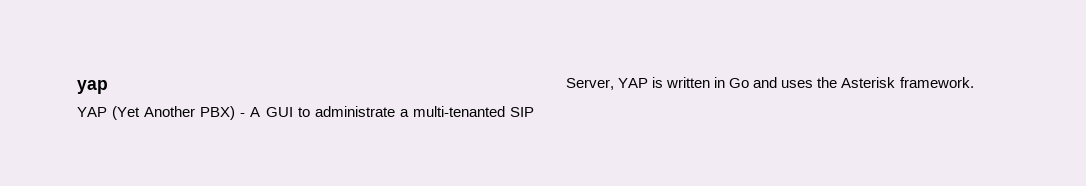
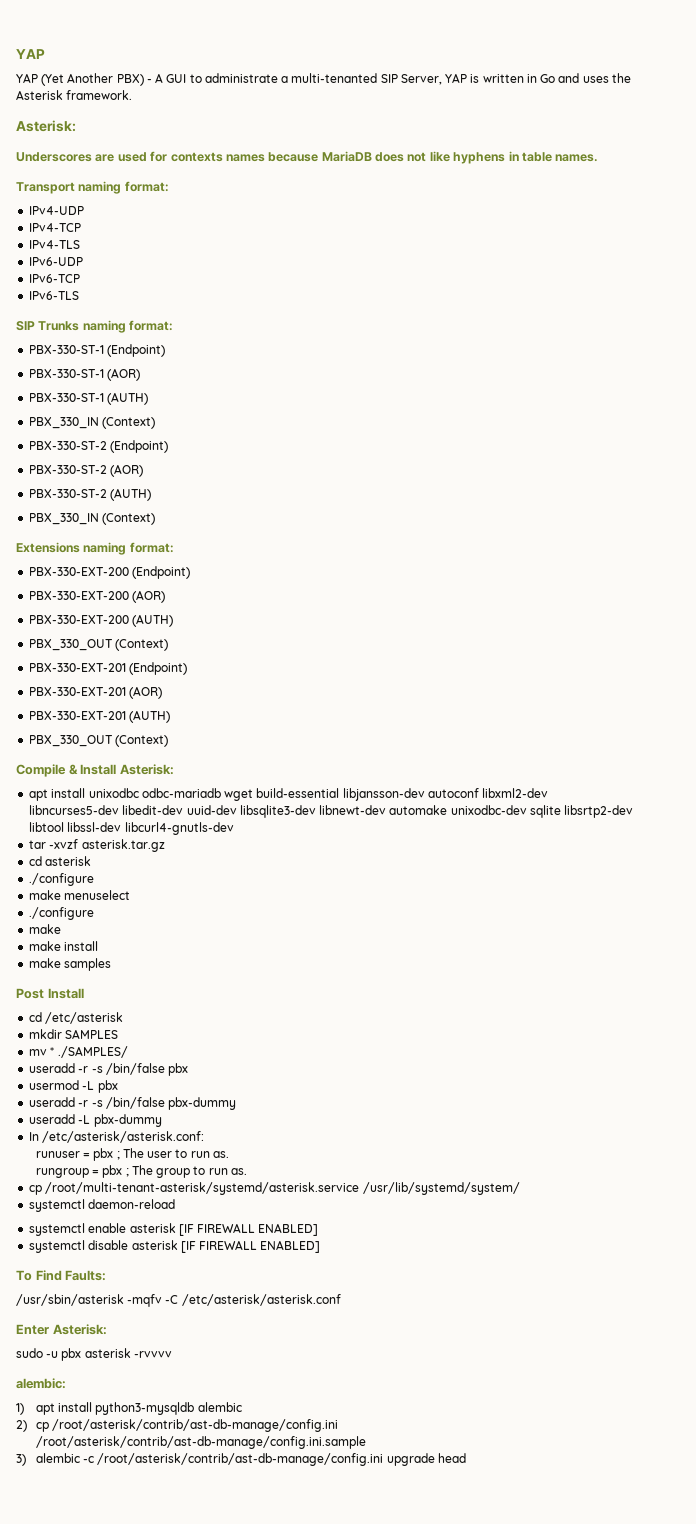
[77,80,108,94] yap -> [16,49,45,59] YAP
(974, 82) none -> [16,120,76,132] [16,151,599,164] [16,181,169,194] [29,206,85,215] [29,223,82,232] [29,240,81,249] [29,257,84,266] [29,274,81,283] [29,291,80,300] [16,320,174,333] [29,344,166,357] [29,368,141,381] [29,392,149,405] [29,417,156,429] [29,440,169,453] [29,464,144,477] [29,488,152,501] [29,513,156,525] [16,542,174,555] [29,566,191,579] [29,590,166,603] [29,614,174,627] [29,639,169,651] [29,662,188,675] [29,686,163,699] [29,710,171,723] [29,735,169,747] [16,764,174,777] [29,788,549,801] [29,805,634,818] [29,822,234,835] [29,839,165,852] [29,856,92,866] [29,873,95,886] [29,890,131,900] [29,907,95,920] [29,924,62,934] [29,941,99,951] [29,958,112,971] [16,988,84,999] [29,1012,124,1024] [29,1029,119,1039] [29,1046,128,1058] [29,1063,189,1076] [29,1080,118,1093] [29,1097,237,1110] [29,1114,162,1127] [29,1131,205,1143] [35,1148,229,1161] [35,1165,247,1178] [29,1182,520,1195] [29,1199,176,1212] [29,1223,319,1236] [29,1240,321,1253] [16,1270,107,1281] [16,1294,341,1307] [16,1324,107,1335] [16,1348,172,1361] [16,1378,66,1389] [16,1402,242,1415] [16,1419,339,1432] [35,1436,366,1449] [16,1453,466,1466] // Asterisk: // Underscores are used for contexts names because MariaDB does not like hyphens in table names. // Transport naming format: // IPv4-UDP // IPv4-TCP // IPv4-TLS // IPv6-UDP // IPv6-TCP // IPv6-TLS // SIP Trunks naming format: // PBX-330-ST-1 (Endpoint) // PBX-330-ST-1 (AOR) // PBX-330-ST-1 (AUTH) // PBX_330_IN (Context) // PBX-330-ST-2 (Endpoint) // PBX-330-ST-2 (AOR) // PBX-330-ST-2 (AUTH) // PBX_330_IN (Context) // Extensions naming format: // PBX-330-EXT-200 (Endpoint) // PBX-330-EXT-200 (AOR) // PBX-330-EXT-200 (AUTH) // PBX_330_OUT (Context) // PBX-330-EXT-201 (Endpoint) // PBX-330-EXT-201 (AOR) // PBX-330-EXT-201 (AUTH) // PBX_330_OUT (Context) // Compile & Install Asterisk: // apt install unixodbc odbc-mariadb wget build-essential libjansson-dev autoconf libxml2-dev libncurses5-dev libedit-dev uuid-dev libsqlite3-dev libnewt-dev automake unixodbc-dev sqlite libsrtp2-dev libtool libssl-dev libcurl4-gnutls-dev // tar -xvzf asterisk.tar.gz // cd asterisk // ./configure // make menuselect // ./configure // make // make install // make samples // Post Install // cd /etc/asterisk // mkdir SAMPLES // mv * ./SAMPLES/ // useradd -r -s /bin/false pbx // usermod -L pbx // useradd -r -s /bin/false pbx-dummy // useradd -L pbx-dummy // In /etc/asterisk/asterisk.conf: // runuser = pbx ; The user to run as. // rungroup = pbx ; The group to run as. // cp /root/multi-tenant-asterisk/systemd/asterisk.service /usr/lib/systemd/system/ // systemctl daemon-reload // systemctl enable asterisk [IF FIREWALL ENABLED] // systemctl disable asterisk [IF FIREWALL ENABLED] // To Find Faults: // /usr/sbin/asterisk -mqfv -C /etc/asterisk/asterisk.conf // Enter Asterisk: // sudo -u pbx asterisk -rvvvv // alembic: // 1) apt install python3-mysqldb alembic // 2) cp /root/asterisk/contrib/ast-db-manage/config.ini /root/asterisk/contrib/ast-db-manage/config.ini.sample // 3) alembic -c /root/asterisk/contrib/ast-db-manage/config.ini upgrade head

